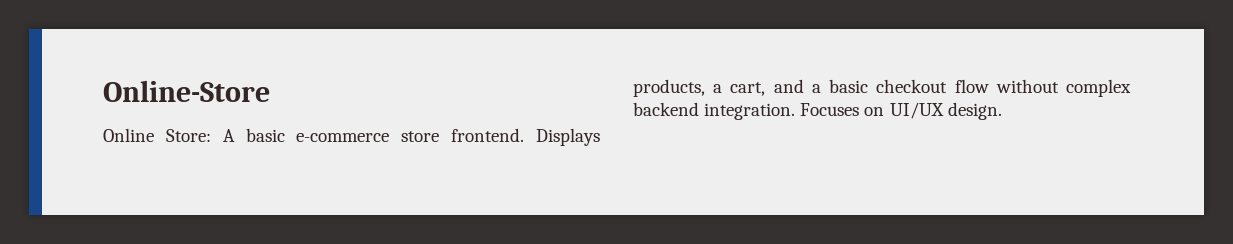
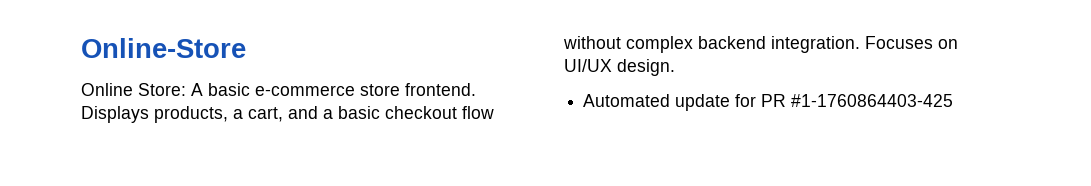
(1002, 111) none -> [583,94,954,111] // Automated update for PR #1-1760864403-425

